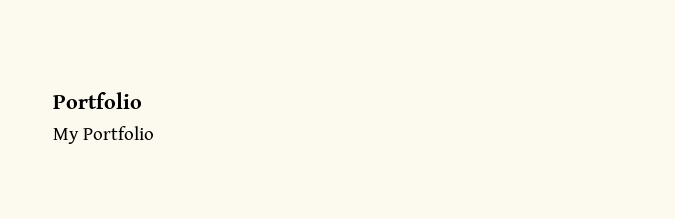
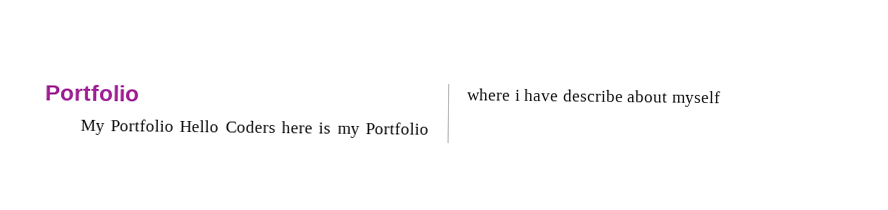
(154, 133) none -> [179,119,430,139] [467,88,721,108] Hello Coders here is my Portfolio where i have describe about myself

